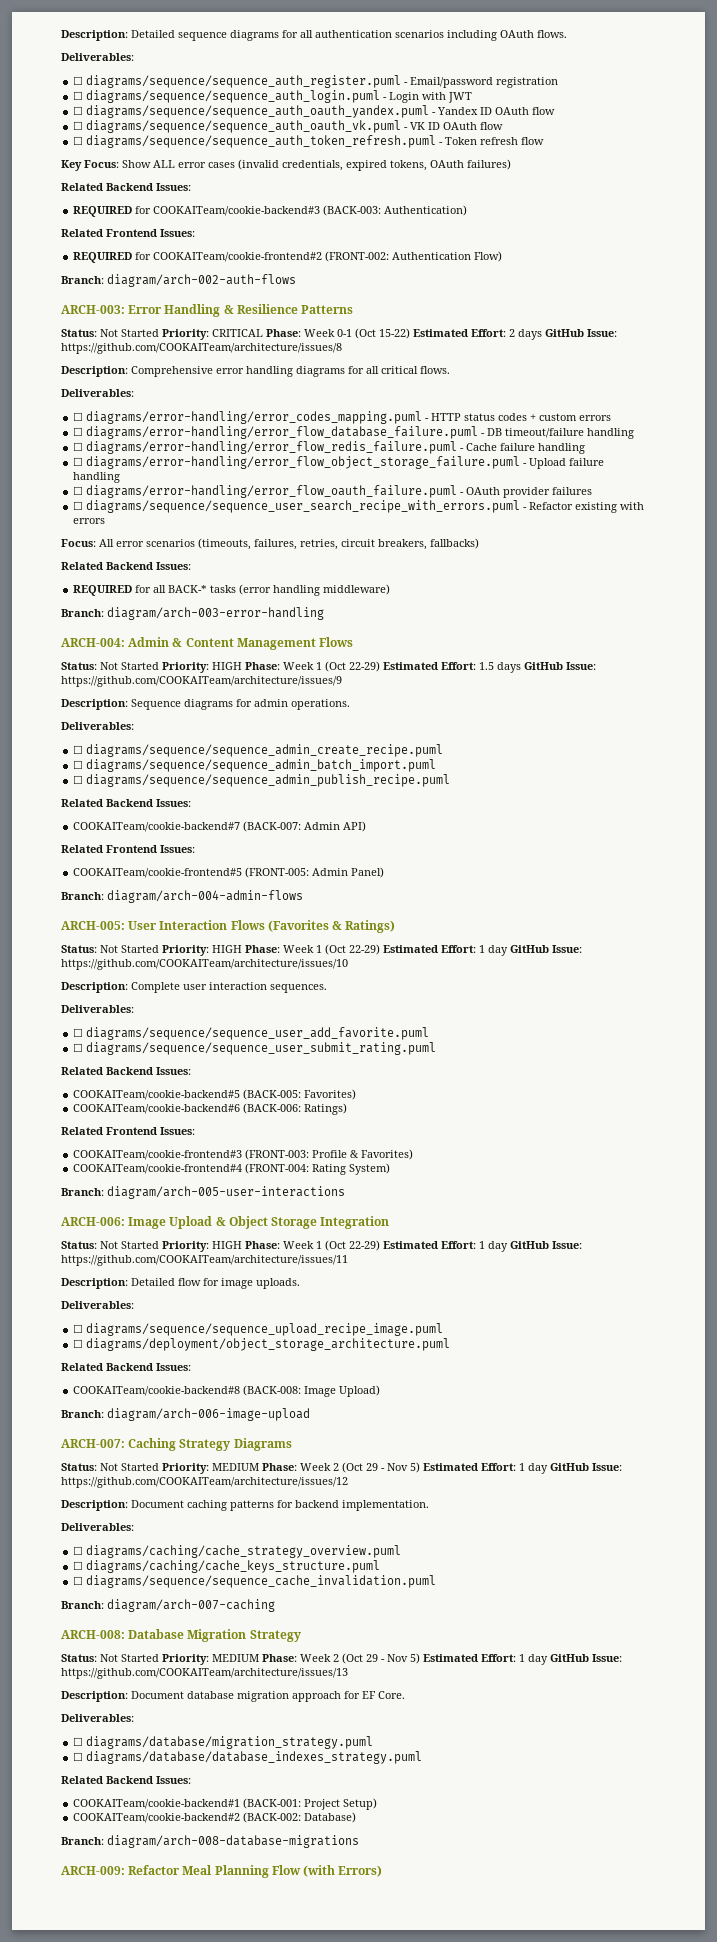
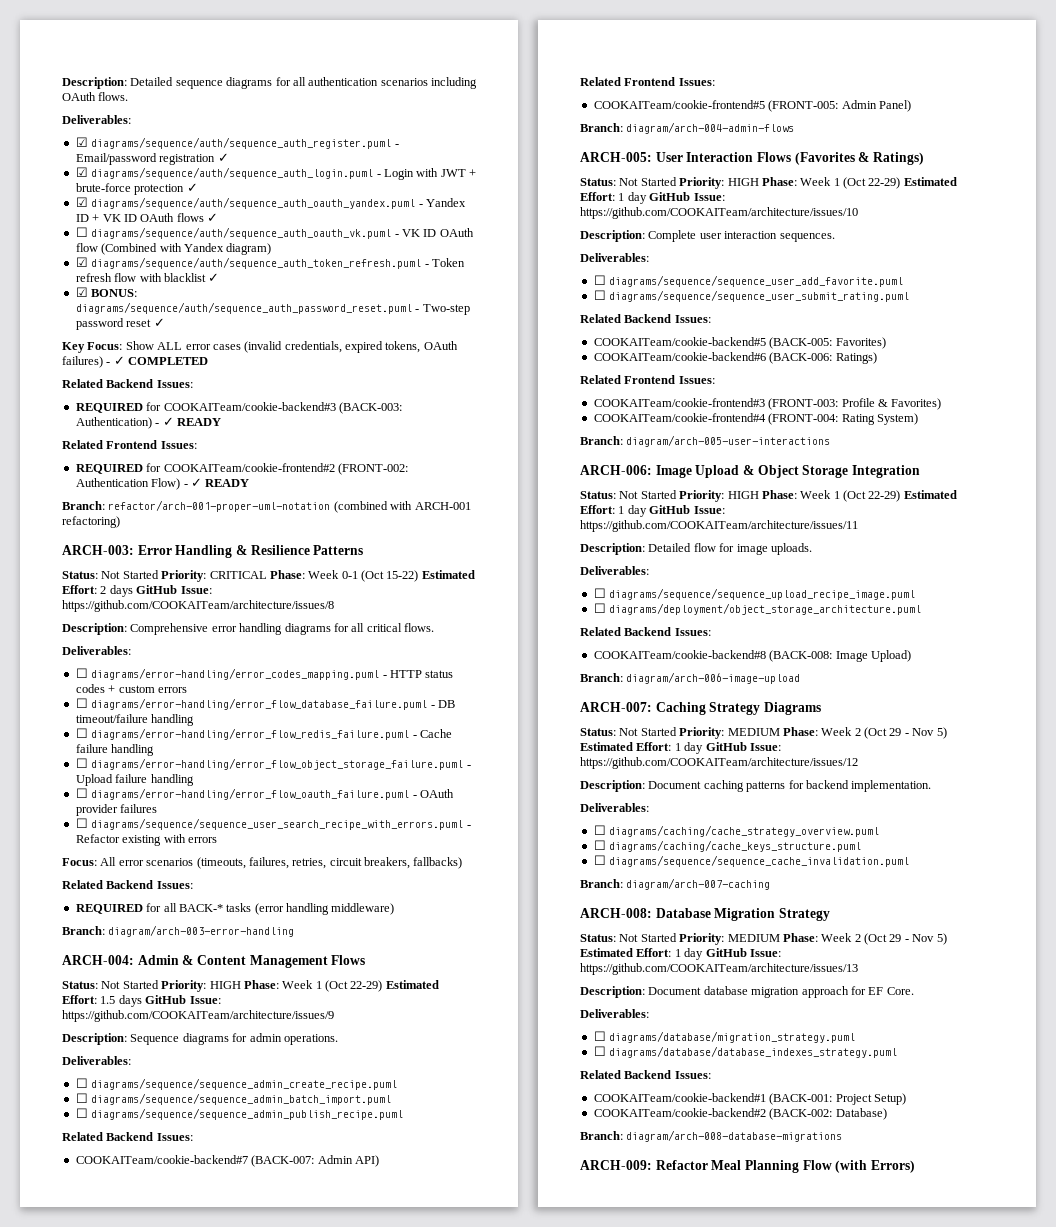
[73,75,402,88] ☐ diagrams/sequence/sequence_auth_register.puml -> [75,137,392,149] ☑ diagrams/sequence/auth/sequence_auth_register.puml
[73,90,381,103] // ☐ diagrams/sequence/sequence_auth_login.puml -> [217,153,229,162] [75,167,374,179] ✓ // ☑ diagrams/sequence/auth/sequence_auth_login.puml
[73,105,556,118] [73,120,402,133] // ☐ diagrams/sequence/sequence_auth_oauth_yandex.puml - Yandex ID OAuth flow // ☐ diagrams/sequence/sequence_auth_oauth_vk.puml -> [469,169,476,177] [75,183,198,195] [75,197,466,209] [75,213,218,222] [75,227,392,239] + brute-force protection ✓ // ☑ diagrams/sequence/auth/sequence_auth_oauth_yandex.puml - Yandex ID + VK ID OAuth flows ✓ // ☐ diagrams/sequence/auth/sequence_auth_oauth_vk.puml
[73,135,545,148] // ☐ diagrams/sequence/sequence_auth_token_refresh.puml - Token refresh flow -> [101,243,272,255] [75,257,465,269] [75,273,220,282] [75,287,138,297] [75,302,470,315] [75,318,165,330] (Combined with Yandex diagram) // ☑ diagrams/sequence/auth/sequence_auth_token_refresh.puml - Token refresh flow with blacklist ✓ // ☑ BONUS: diagrams/sequence/auth/sequence_auth_password_reset.puml - Two-step password reset ✓
(511, 164) none -> [106,356,209,365] - ✓ COMPLETED
(468, 210) none -> [155,417,221,426] - ✓ READY
[61,274,296,287] // Branch: diagram/arch-002-auth-flows -> [183,478,250,487] [62,500,471,513] [62,516,120,528] - ✓ READY // Branch: refactor/arch-001-proper-uml-notation (combined with ARCH-001 refactoring)

